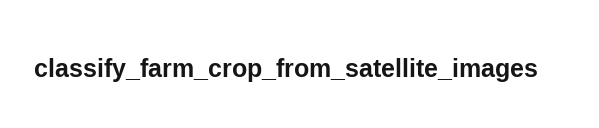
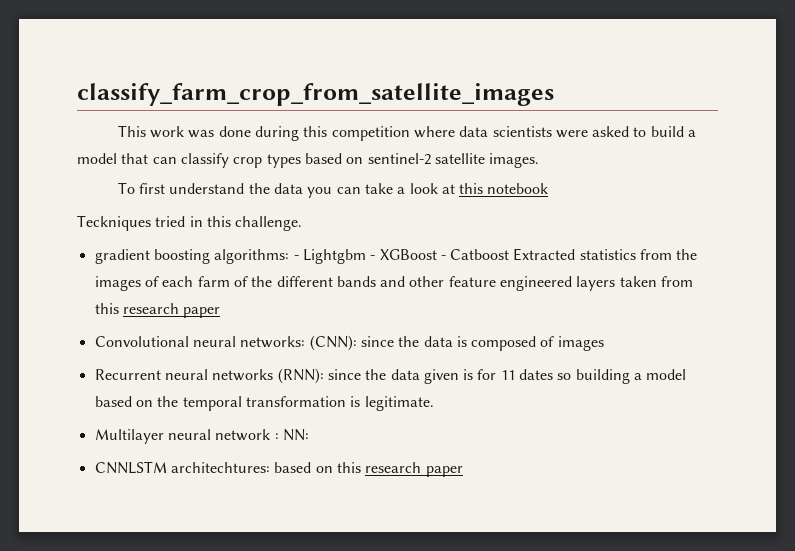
(538, 70) none -> [117,125,697,141] [77,153,540,168] [117,182,549,198] [77,215,303,231] [94,248,698,264] [94,276,694,291] [94,303,221,318] [94,335,604,351] [94,368,687,384] [94,396,434,411] [94,429,309,444] [94,461,463,477] // This work was done during this competition where data scientists were asked to build a model that can classify crop types based on sentinel-2 satellite images. // To first understand the data you can take a look at this notebook // Teckniques tried in this challenge. // gradient boosting algorithms: - Lightgbm - XGBoost - Catboost Extracted statistics from the images of each farm of the different bands and other feature engineered layers taken from this research paper // Convolutional neural networks: (CNN): since the data is composed of images // Recurrent neural networks (RNN): since the data given is for 11 dates so building a model based on the temporal transformation is legitimate. // Multilayer neural network : NN: // CNNLSTM architechtures: based on this research paper

